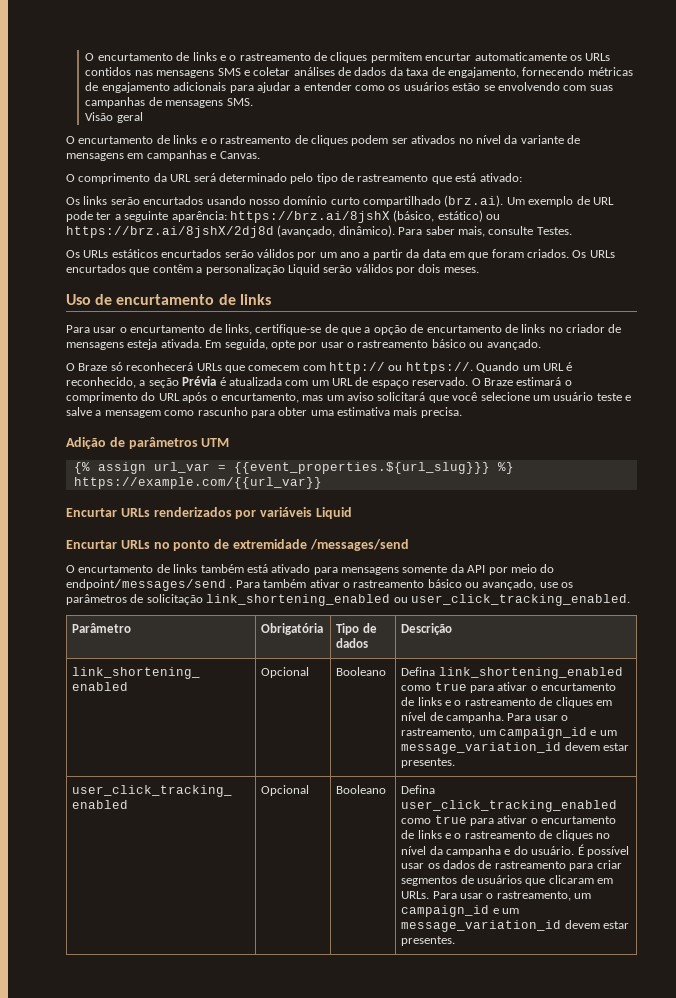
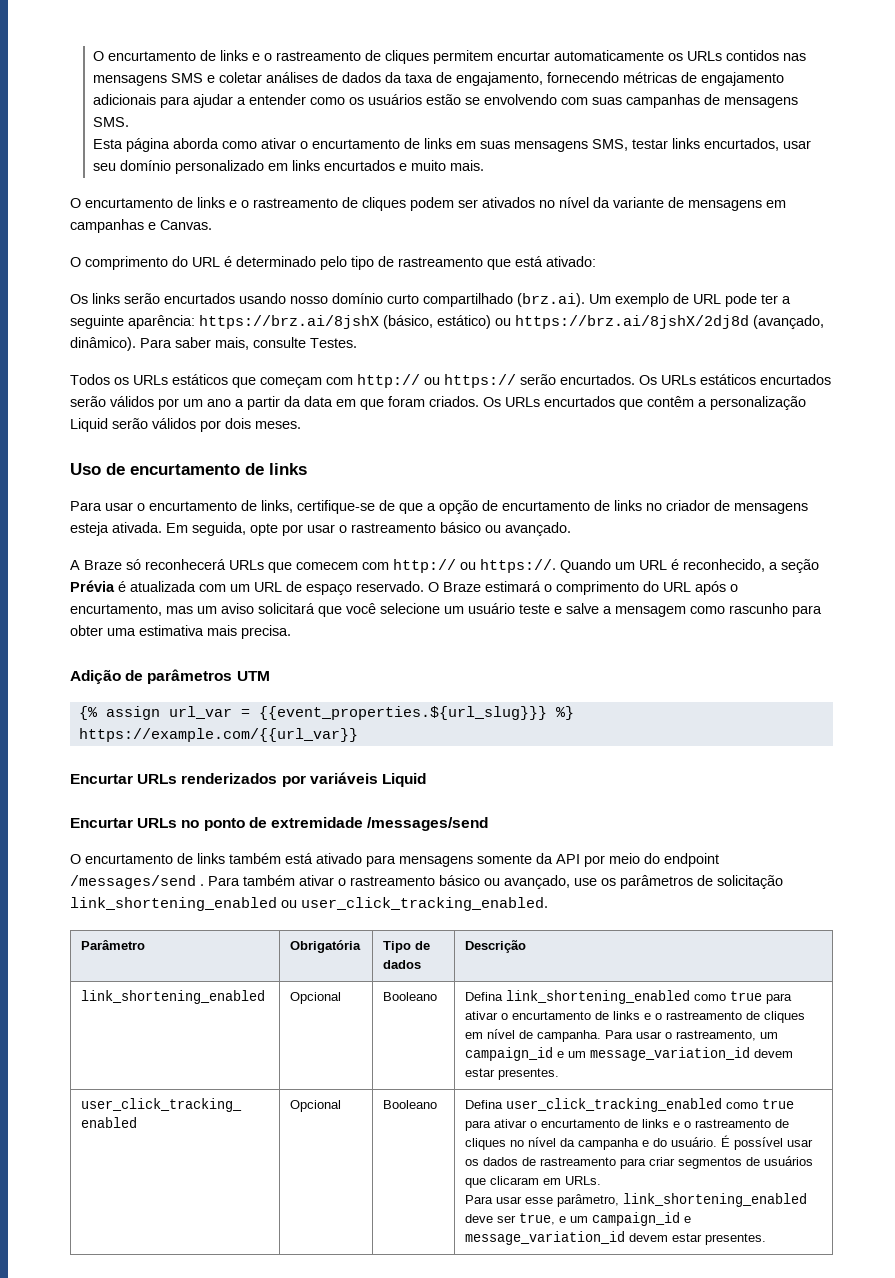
[85,112,143,123] Visão geral -> [93,138,812,152] [93,160,485,174] Esta página aborda como ativar o encurtamento de links em suas mensagens SMS, testar links encurtados, usar seu domínio personalizado em links encurtados e muito mais.
[153,173,216,182] da URL será -> [172,256,232,267] do URL é
(572, 231) none -> [70,374,635,388] Todos os URLs estáticos que começam com http:// ou https:// serão encurtados.
[66,363,75,371] O -> [70,560,80,570] A
[66,579,226,591] endpoint/messages/send -> [664,853,719,867] [70,875,196,889] endpoint /messages/send
[432,891,592,901] [401,905,520,917] Para usar o rastreamento, um campaign_id e um -> [465,1193,808,1207] [465,1212,692,1226] // Para usar esse parâmetro, link_shortening_enabled deve ser true, e um campaign_id e

